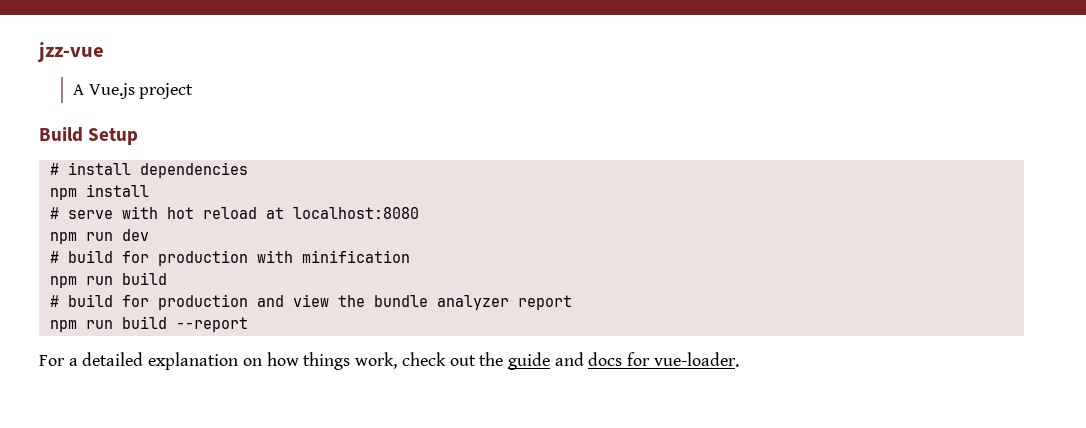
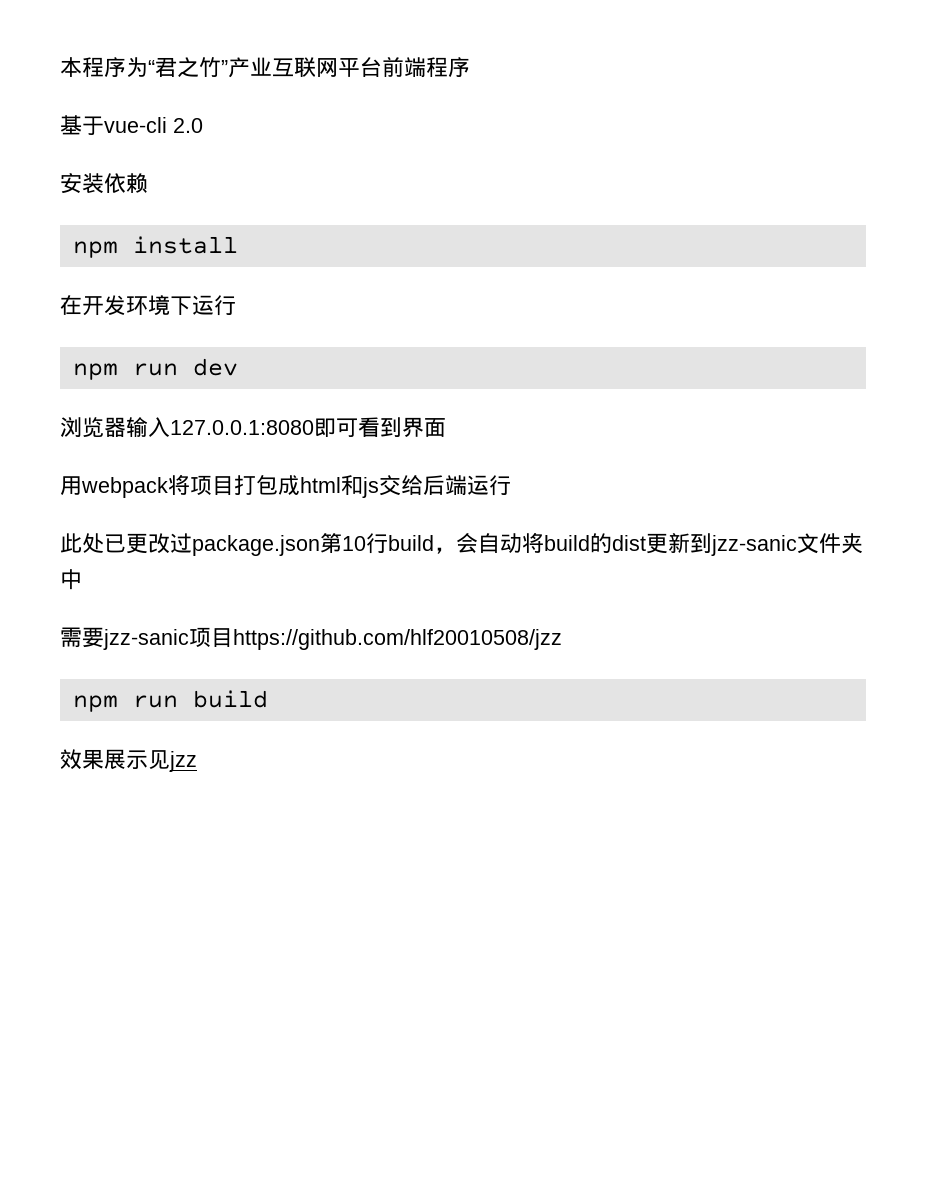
[37,42,104,62] [72,83,194,99] [39,127,139,145] [49,162,248,178] [49,184,149,200] [49,206,419,219] [49,229,149,244] [49,250,410,266] [49,272,167,288] [49,294,572,310] [49,316,248,332] [39,352,739,370] jzz-vue // A Vue.js project // Build Setup // # install dependencies // npm install // # serve with hot reload at localhost:8080 // npm run dev // # build for production with minification // npm run build // # build for production and view the bundle analyzer report // npm run build --report // For a detailed explanation on how things work, check out the guide and docs for vue-loader. -> [60,56,470,78] [60,115,203,135] [60,173,148,194] [72,236,238,258] [60,295,236,316] [72,358,238,380] [60,417,446,437] [60,474,511,498] [60,532,863,556] [60,569,82,590] [60,627,562,650] [72,690,268,712] [60,749,197,772] 本程序为“君之竹”产业互联网平台前端程序 // 基于vue-cli 2.0 // 安装依赖 // npm install // 在开发环境下运行 // npm run dev // 浏览器输入127.0.0.1:8080即可看到界面 // 用webpack将项目打包成html和js交给后端运行 // 此处已更改过package.json第10行build，会自动将build的dist更新到jzz-sanic文件夹中 // 需要jzz-sanic项目https://github.com/hlf20010508/jzz // npm run build // 效果展示见jzz

